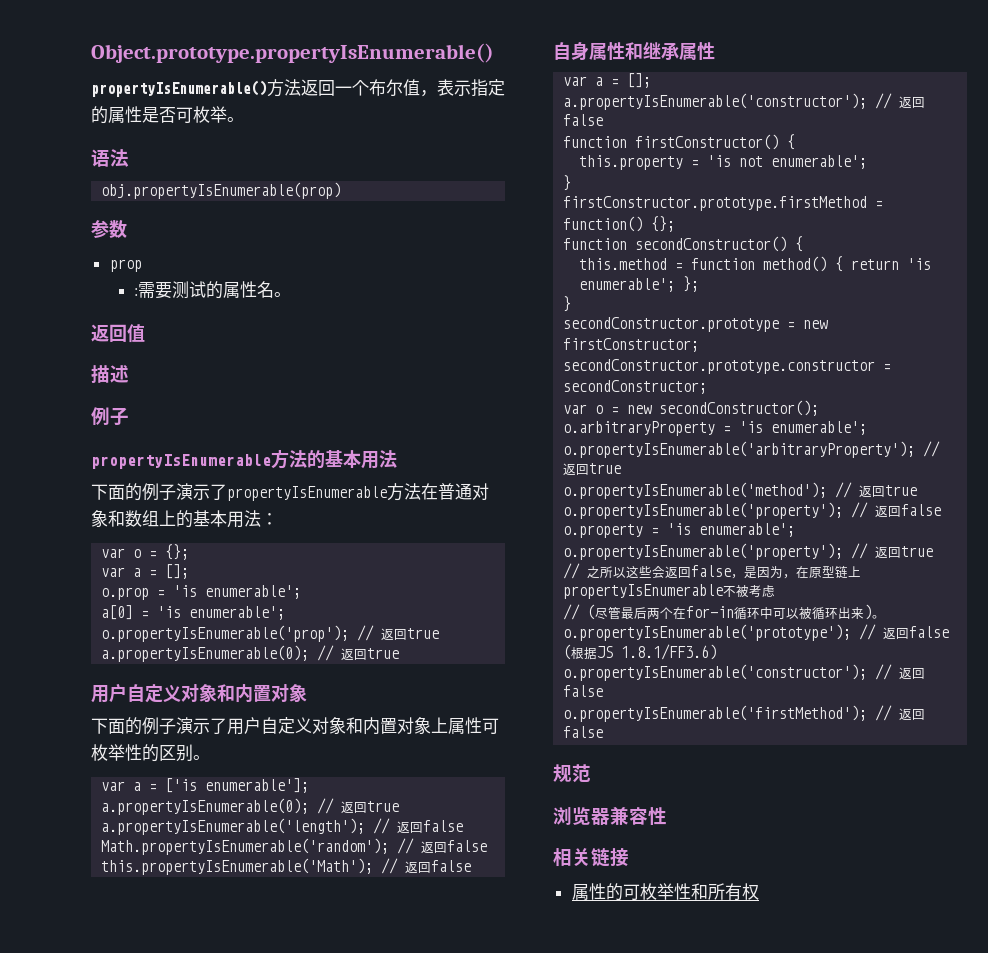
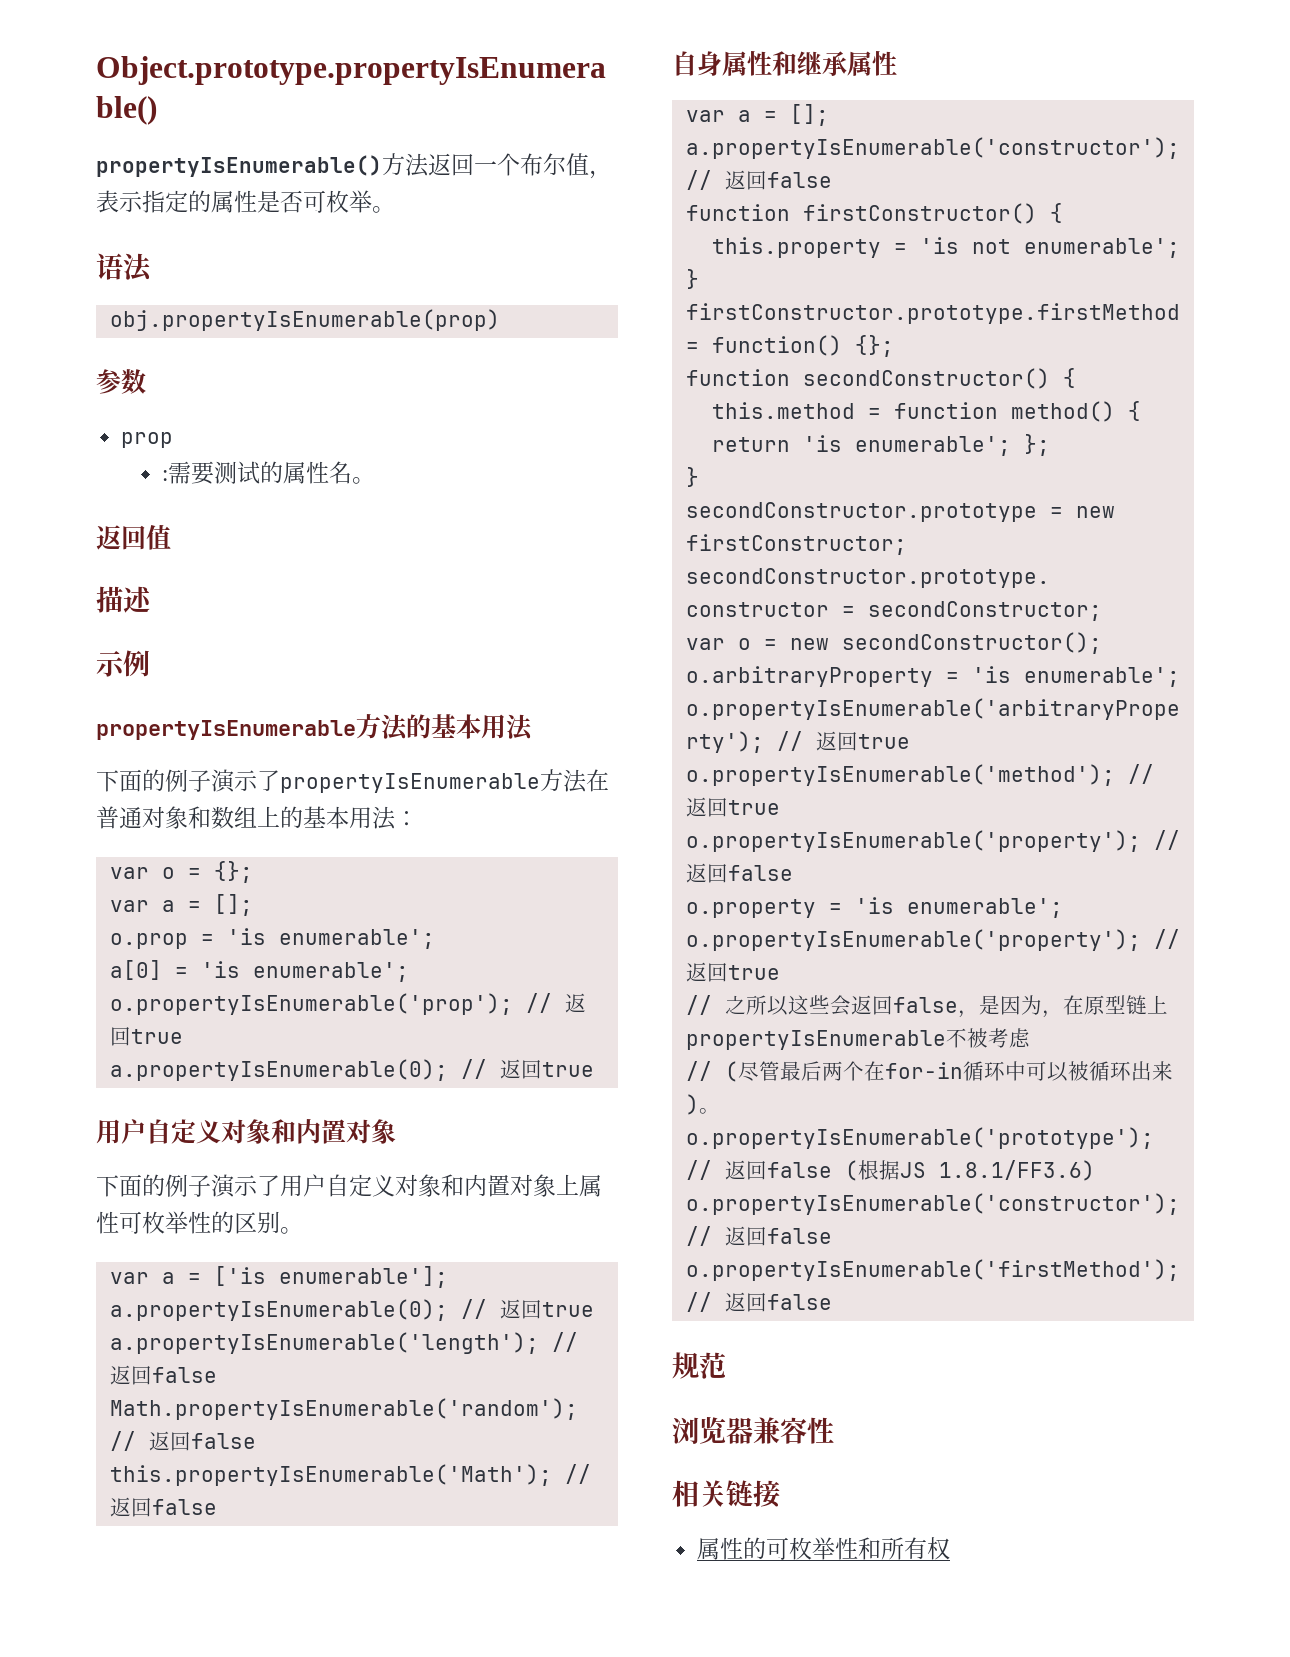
[91,407,129,426] 例子 -> [96,650,150,677] 示例

